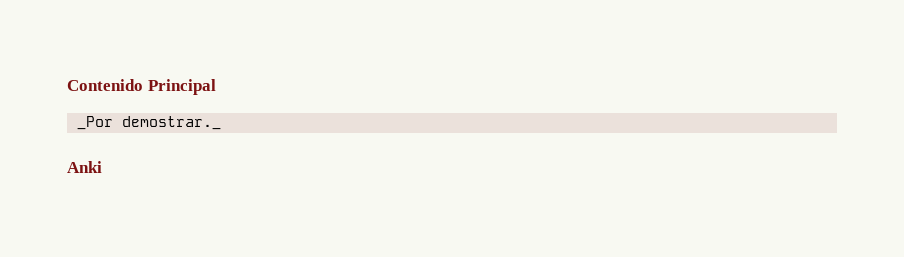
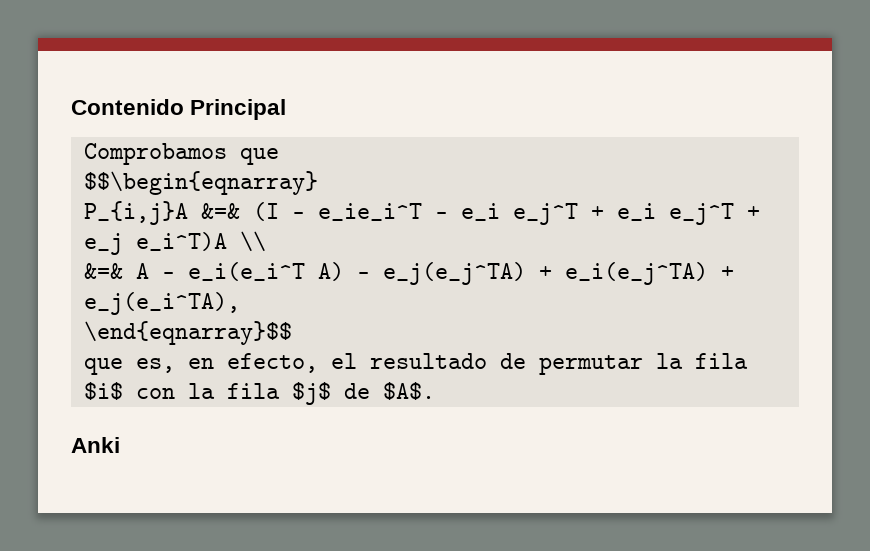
[76,116,221,130] _Por demostrar._ -> [83,143,279,165] [83,171,318,195] [83,201,760,225] [83,231,266,255] [83,262,734,285] [83,292,240,315] [83,321,292,345] [83,353,748,375] [83,382,435,405] Comprobamos que // $$\begin{eqnarray} // P_{i,j}A &=& (I - e_ie_i^T - e_i e_j^T + e_i e_j^T + e_j e_i^T)A \\ // &=& A - e_i(e_i^T A) - e_j(e_j^TA) + e_i(e_j^TA) + e_j(e_i^TA), // \end{eqnarray}$$ // que es, en efecto, el resultado de permutar la fila $i$ con la fila $j$ de $A$.

